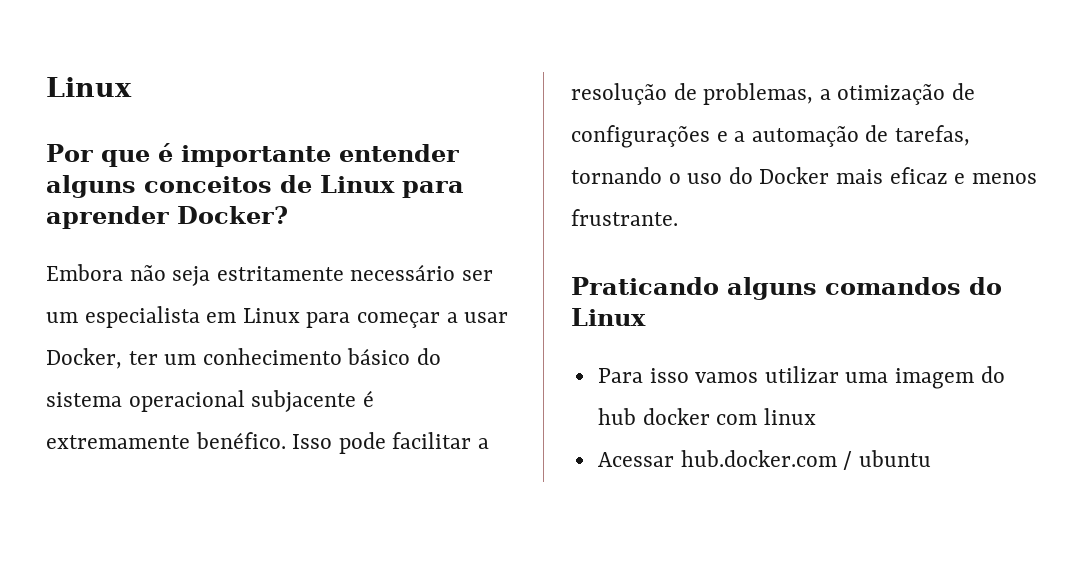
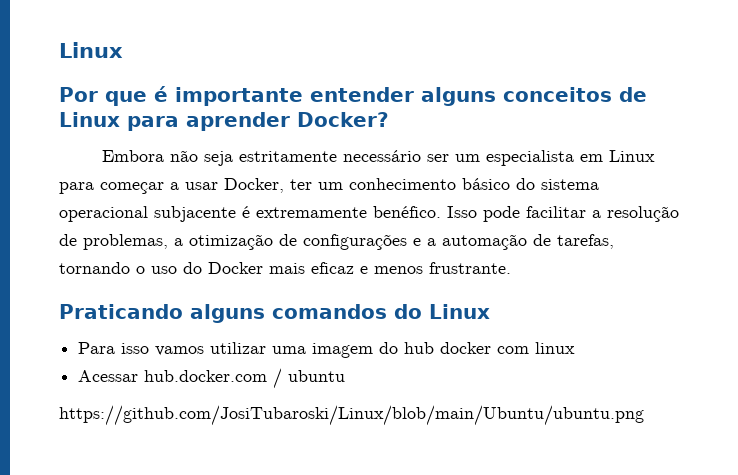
(931, 458) none -> [59,405,644,426] // https://github.com/JosiTubaroski/Linux/blob/main/Ubuntu/ubuntu.png

